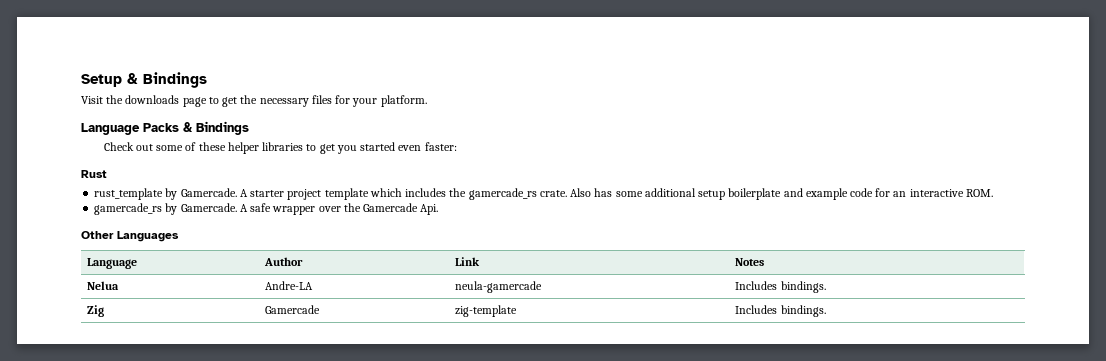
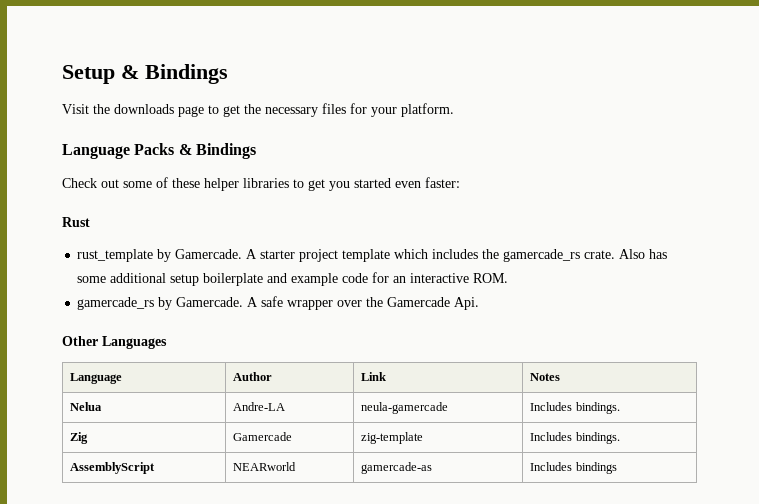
(826, 311) none -> [70,462,156,474] [233,462,297,471] [361,462,433,474] [530,462,617,474] // AssemblyScript | NEARworld | gamercade-as | Includes bindings

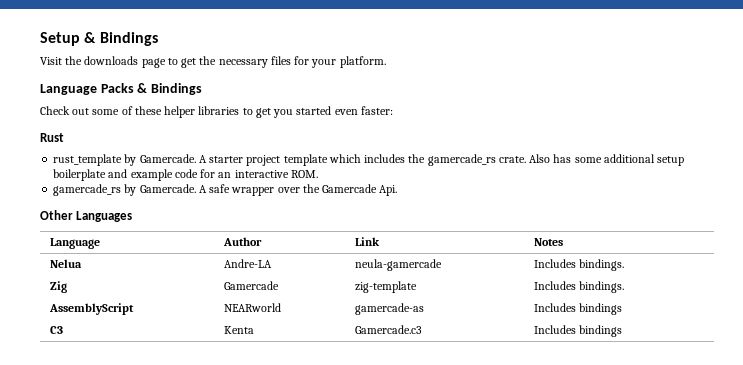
(617, 468) none -> [49,326,63,334] [223,326,254,334] [354,325,422,334] [533,325,622,337] // C3 | Kenta | Gamercade.c3 | Includes bindings

